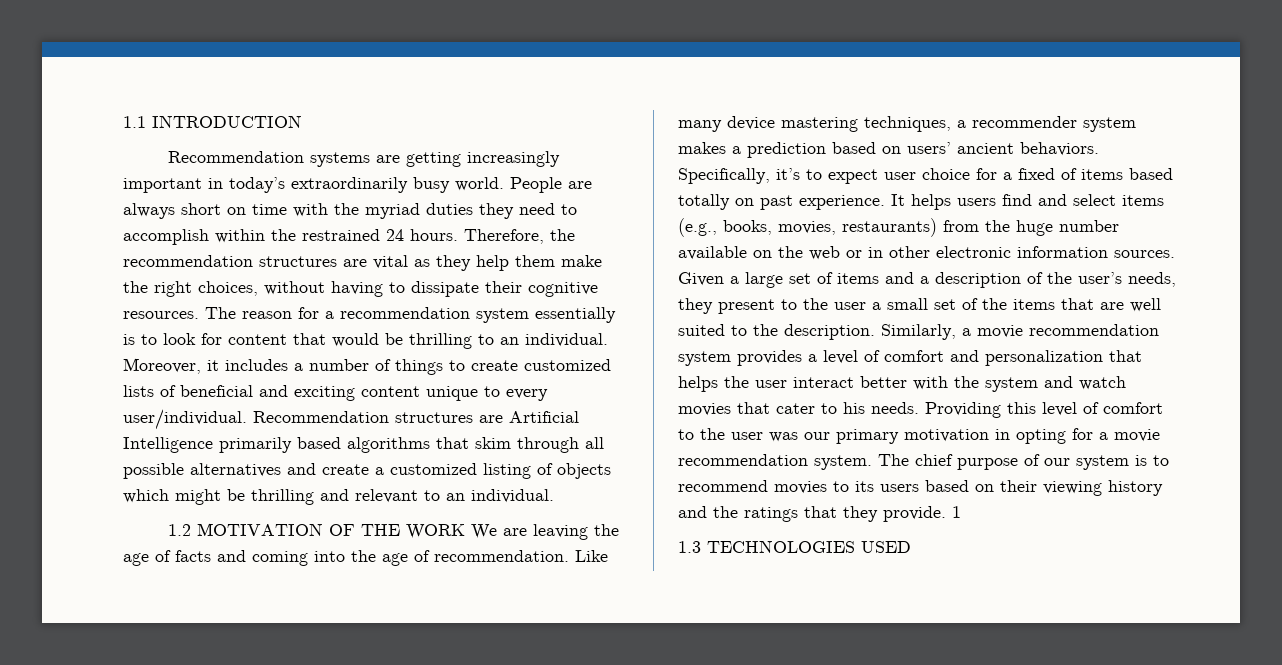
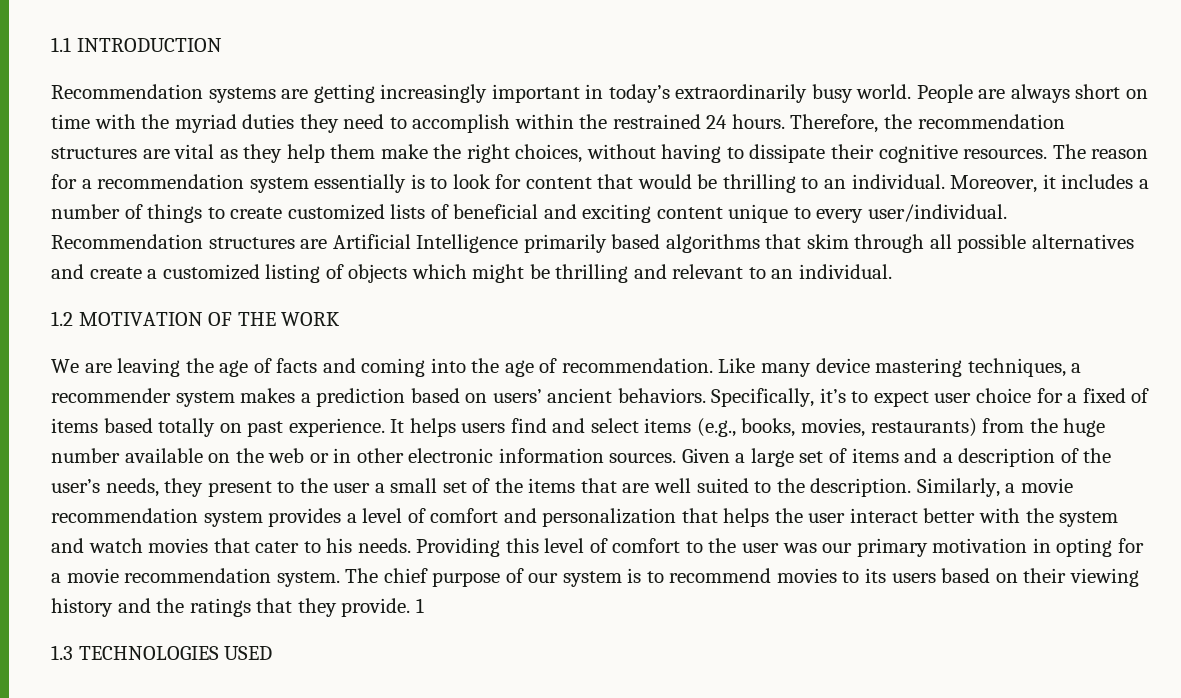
(466, 531) none -> (341, 319) //

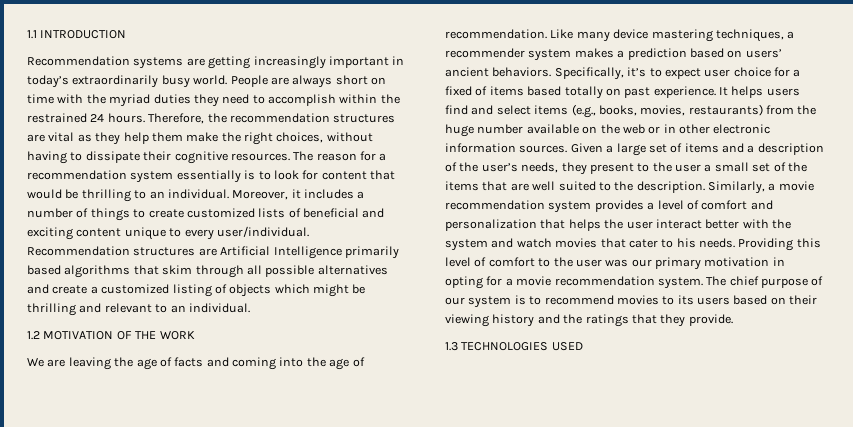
[415,598,424,613] 1 -> (733, 320) none

